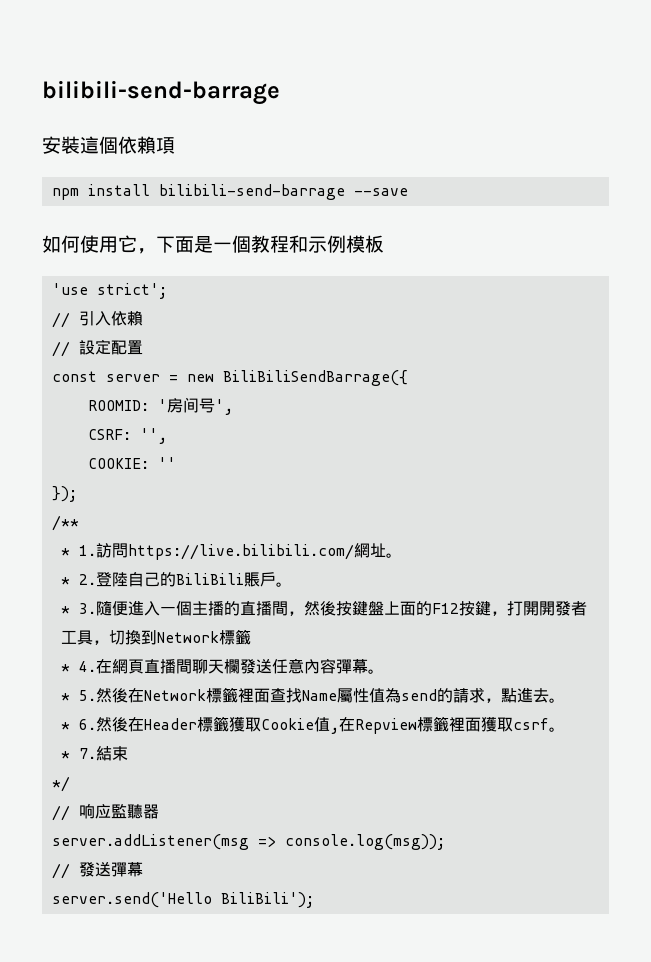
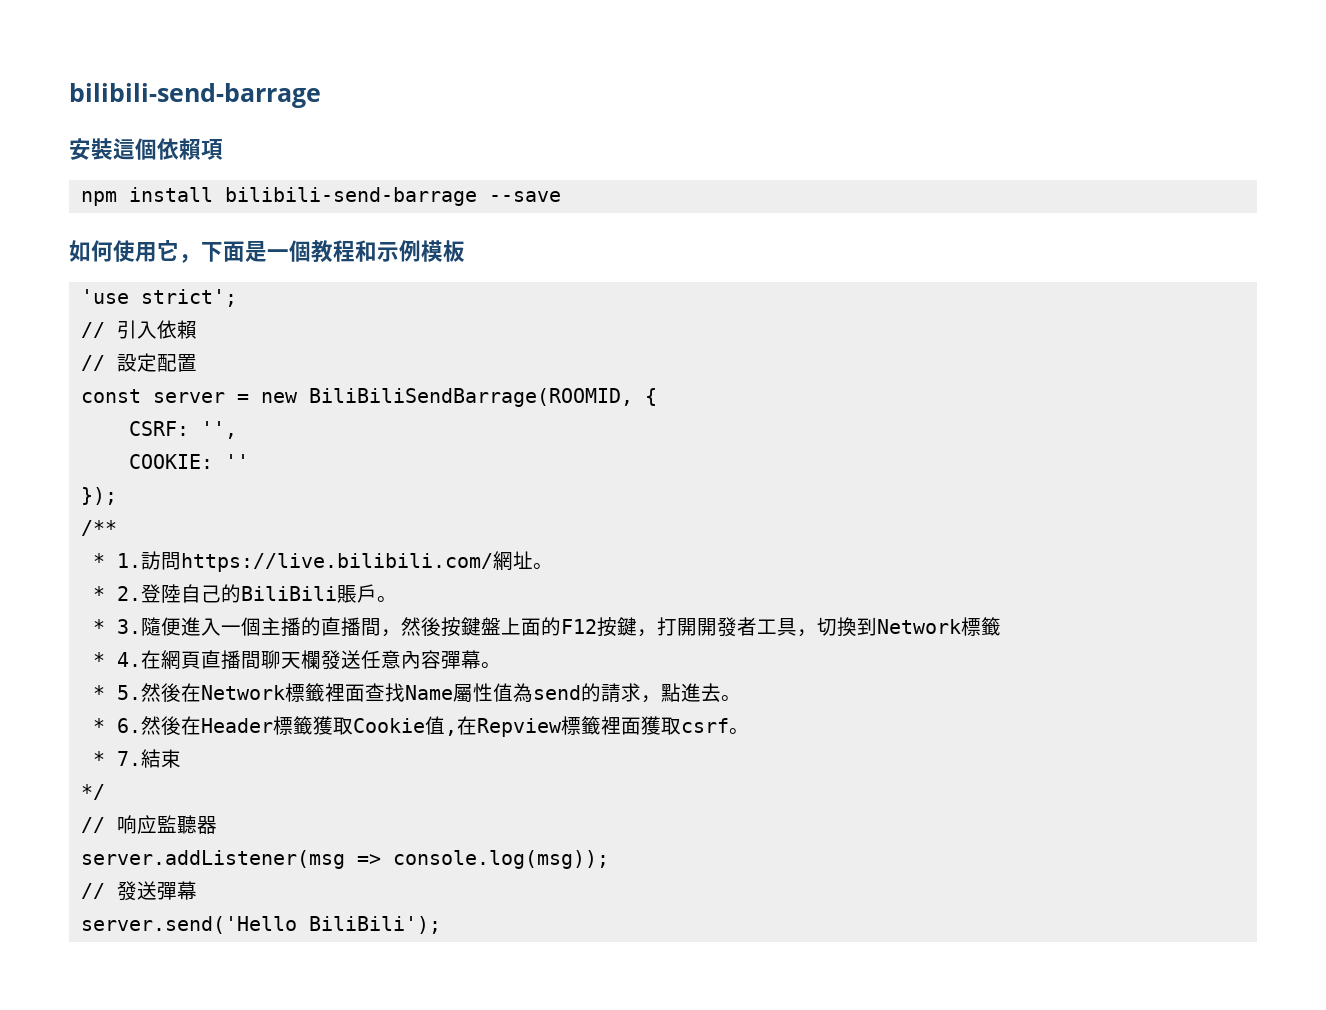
[223,370,409,386] [88,397,234,415] BiliBiliSendBarrage({ // ROOMID: '房间号', -> [309,388,657,407] BiliBiliSendBarrage(ROOMID, {

